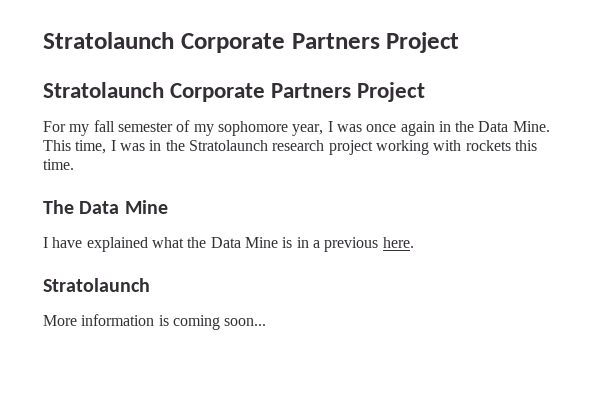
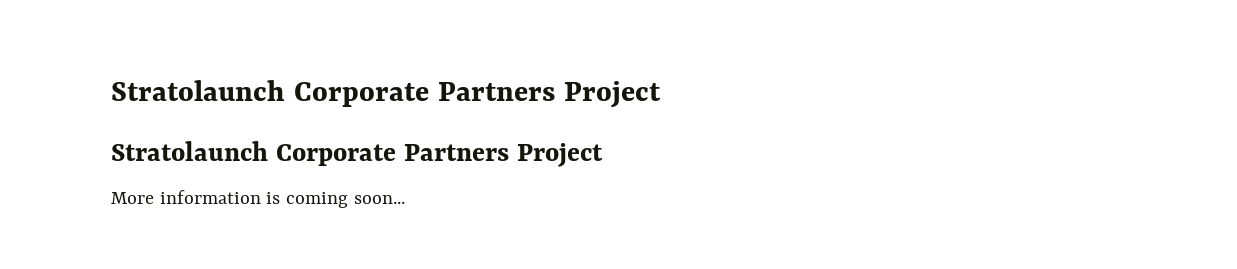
[43,120,550,136] [43,140,537,155] [43,159,74,170] [43,200,168,214] [43,237,414,252] [43,278,150,292] // For my fall semester of my sophomore year, I was once again in the Data Mine. This time, I was in the Stratolaunch research project working with rockets this time. // The Data Mine // I have explained what the Data Mine is in a previous here. // Stratolaunch -> (603, 155) none

